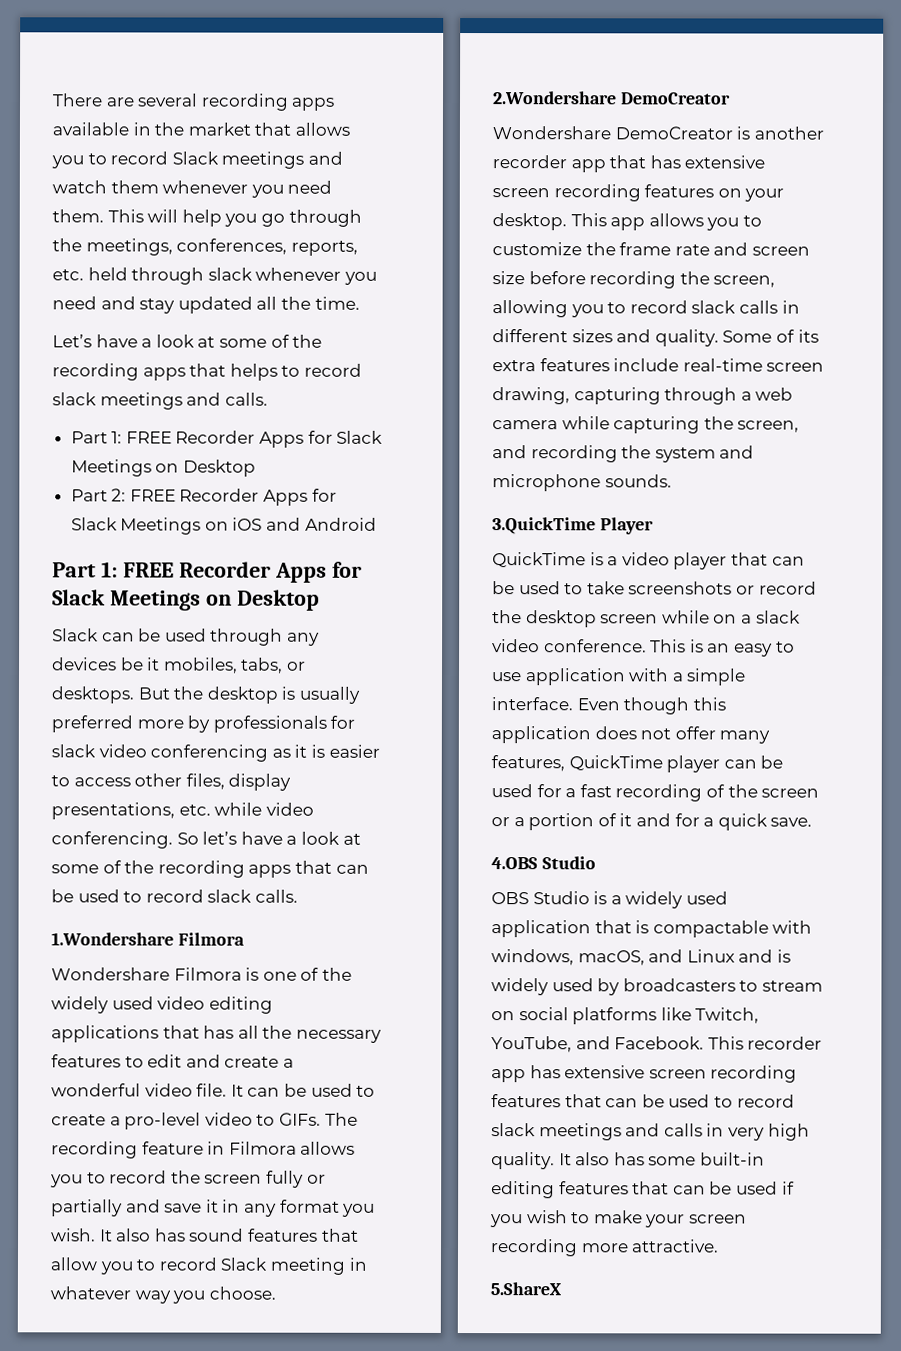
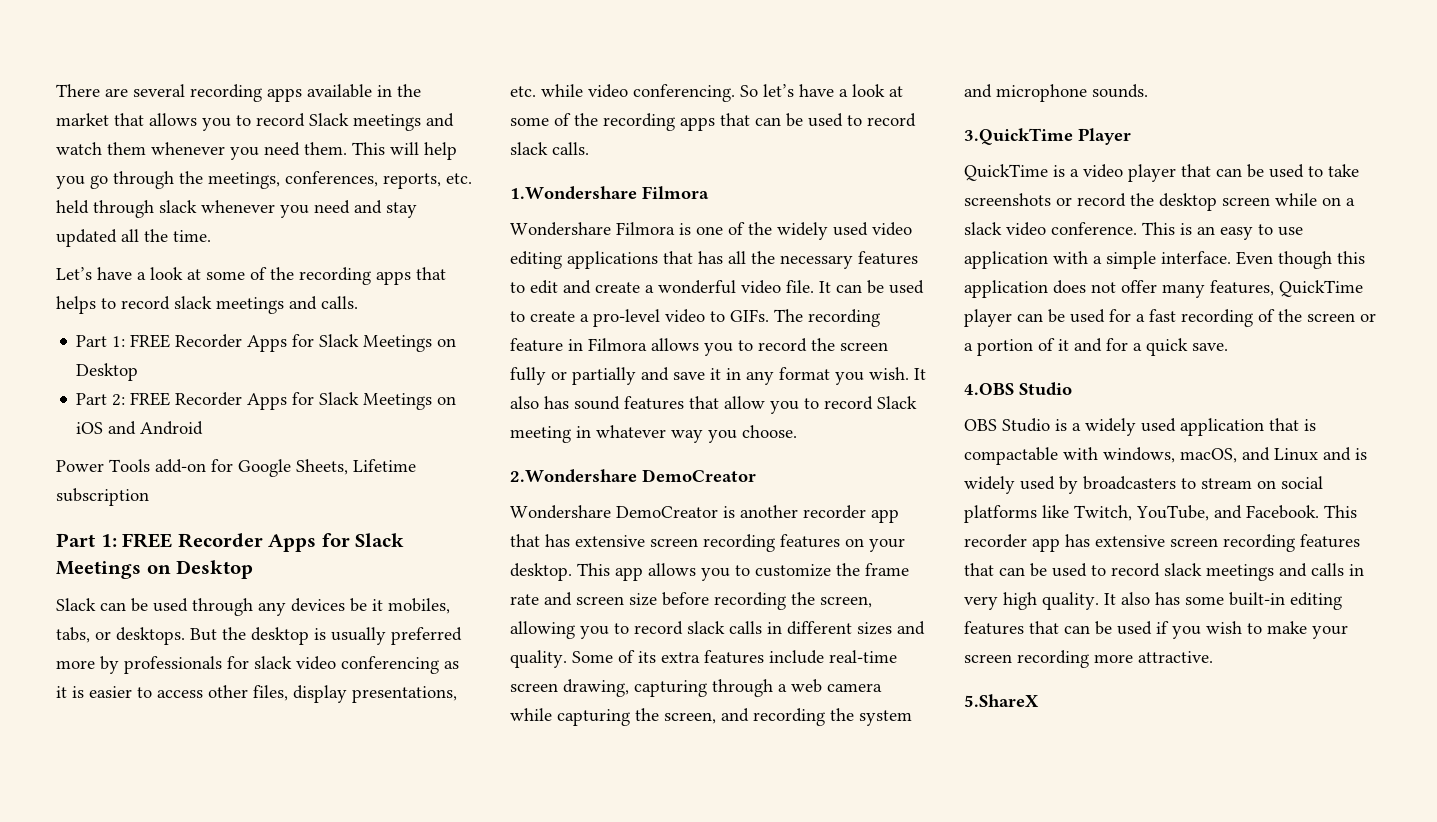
(377, 524) none -> [56,459,416,477] [56,488,149,506] // Power Tools add-on for Google Sheets, Lifetime subscription

